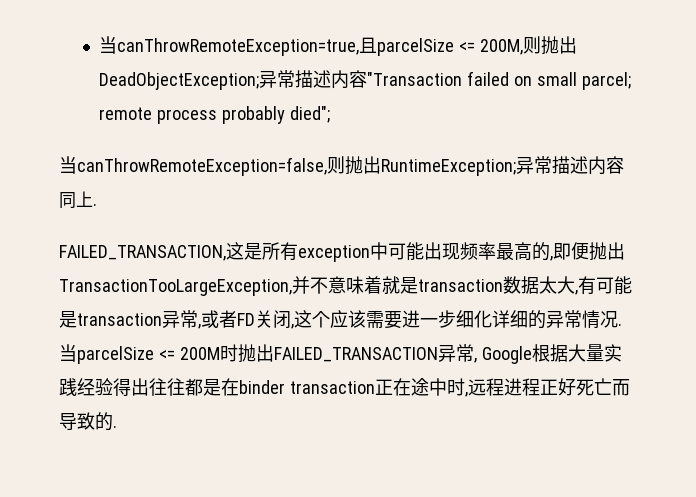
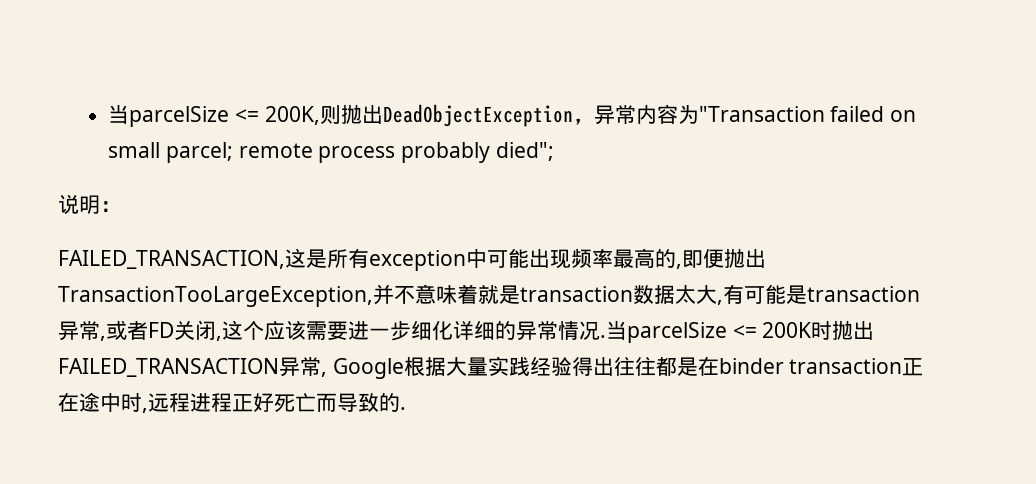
[99,36,577,56] [99,70,368,90] 当canThrowRemoteException=true,且parcelSize <= 200M,则抛出DeadObjectException;异常描述内容 -> [108,104,699,127] 当parcelSize <= 200K,则抛出DeadObjectException，异常内容为
[59,156,624,176] [59,191,97,209] 当canThrowRemoteException=false,则抛出RuntimeException;异常描述内容同上. -> [58,194,121,214] 说明：
[179,347,220,360] 200M -> [762,322,812,338] 200K

